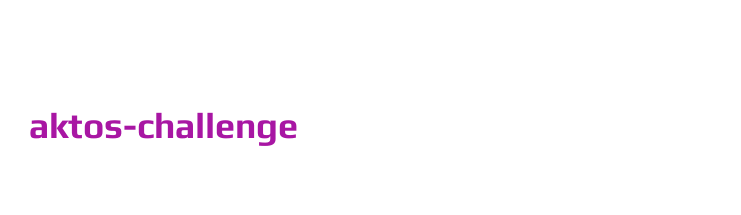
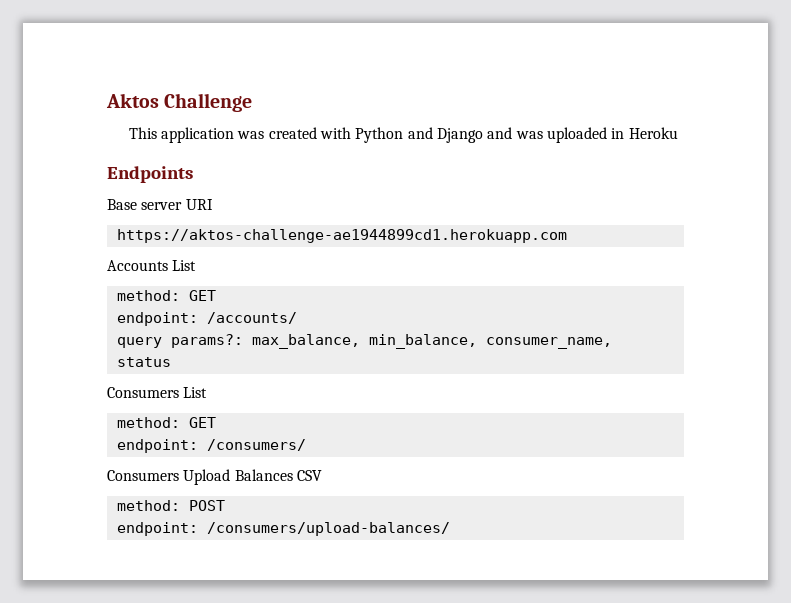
[29,112,298,146] aktos-challenge -> [106,93,253,112] [128,127,678,143] [107,166,193,183] [107,199,213,210] [116,229,567,243] [107,260,197,271] [116,290,216,301] [116,312,297,326] [116,334,612,349] [116,357,171,367] [107,387,208,398] [116,417,216,428] [116,439,306,453] [107,469,322,485] [116,500,225,511] [116,522,450,536] Aktos Challenge // This application was created with Python and Django and was uploaded in Heroku // Endpoints // Base server URI // https://aktos-challenge-ae1944899cd1.herokuapp.com // Accounts List // method: GET // endpoint: /accounts/ // query params?: max_balance, min_balance, consumer_name, status // Consumers List // method: GET // endpoint: /consumers/ // Consumers Upload Balances CSV // method: POST // endpoint: /consumers/upload-balances/

